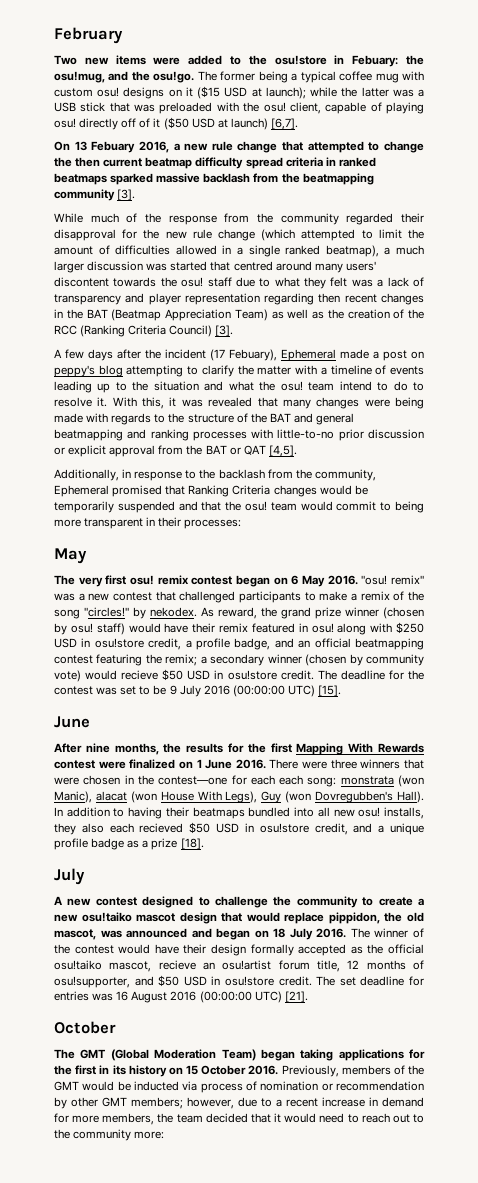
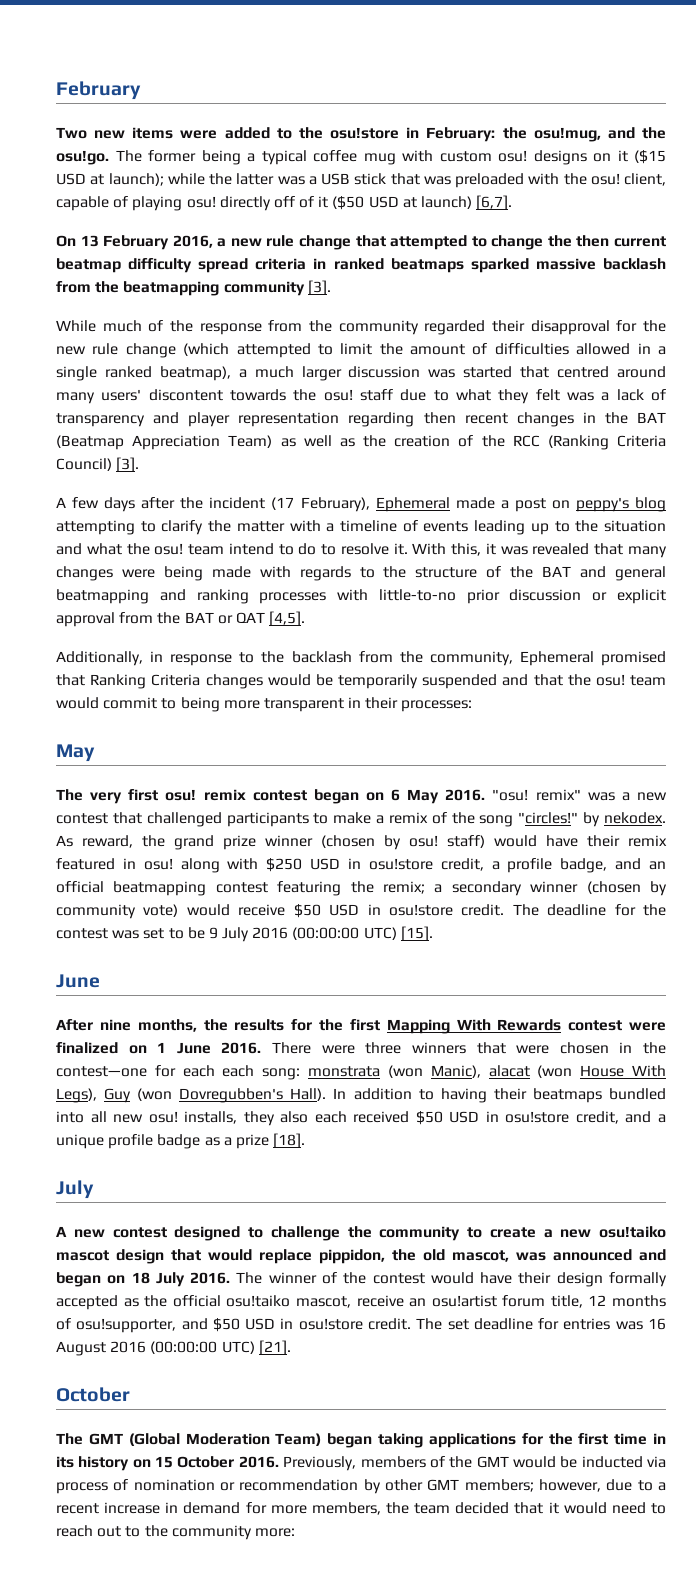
[352,55,399,67] Febuary: -> [426,127,496,142] February:
[91,141,136,153] Febuary -> [103,235,170,250] February
[229,349,277,361] Febuary), -> [300,497,370,512] February),
[121,670,159,680] recieve -> [238,904,286,916] receive
[139,823,184,833] recieved -> [353,1111,410,1123] received
[158,960,196,970] recieve -> [356,1295,404,1307] receive
(97, 1070) none -> [614,1433,648,1445] time

